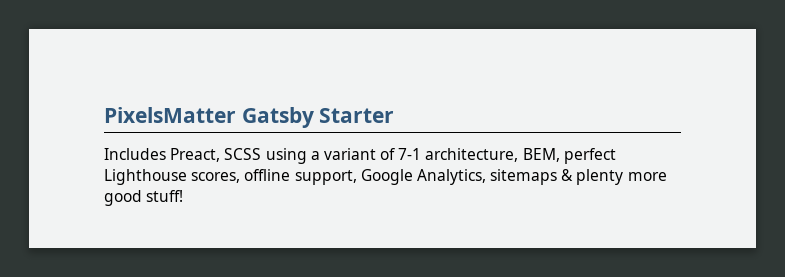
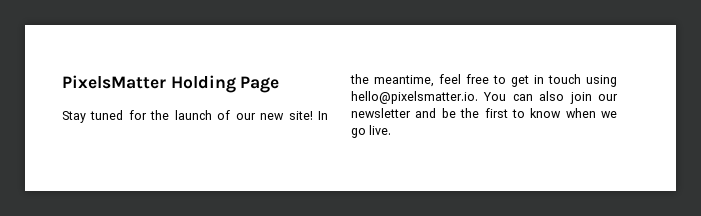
[241,107,395,128] [104,148,616,164] [104,169,667,185] [104,190,184,206] Gatsby Starter // Includes Preact, SCSS using a variant of 7-1 architecture, BEM, perfect Lighthouse scores, offline support, Google Analytics, sitemaps & plenty more good stuff! -> [170,75,280,93] [62,110,329,123] [350,74,617,87] [351,91,618,104] [351,108,617,118] [351,125,392,138] Holding Page // Stay tuned for the launch of our new site! In the meantime, feel free to get in touch using hello@pixelsmatter.io. You can also join our newsletter and be the first to know when we go live.

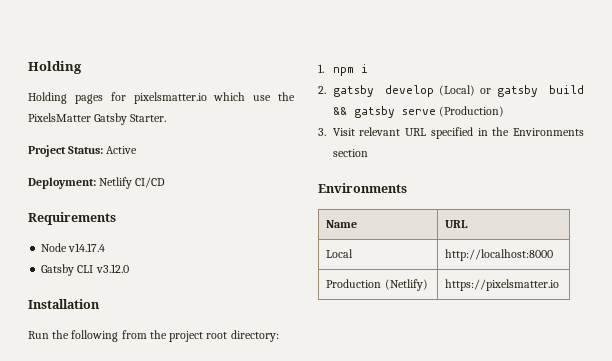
[62,75,280,93] [62,110,329,123] [350,74,617,87] [351,91,618,104] [351,108,617,118] [351,125,392,138] PixelsMatter Holding Page // Stay tuned for the launch of our new site! In the meantime, feel free to get in touch using hello@pixelsmatter.io. You can also join our newsletter and be the first to know when we go live. -> [28,61,82,74] [28,92,295,104] [28,113,167,125] [28,145,138,157] [28,177,166,189] [28,212,116,225] [41,243,106,252] [41,264,129,276] [28,299,100,309] [28,330,279,342] [318,64,368,76] [318,85,584,97] [332,106,504,118] [318,127,584,139] [332,149,368,157] [318,183,407,193] [326,220,358,228] [445,220,469,228] [326,249,354,258] [445,249,554,261] [326,279,428,291] [445,279,560,291] Holding // Holding pages for pixelsmatter.io which use the PixelsMatter Gatsby Starter. // Project Status: Active // Deployment: Netlify CI/CD // Requirements // Node v14.17.4 // Gatsby CLI v3.12.0 // Installation // Run the following from the project root directory: // 1. npm i // 2. gatsby develop (Local) or gatsby build && gatsby serve (Production) // 3. Visit relevant URL specified in the Environments section // Environments // Name | URL // Local | http://localhost:8000 // Production (Netlify) | https://pixelsmatter.io

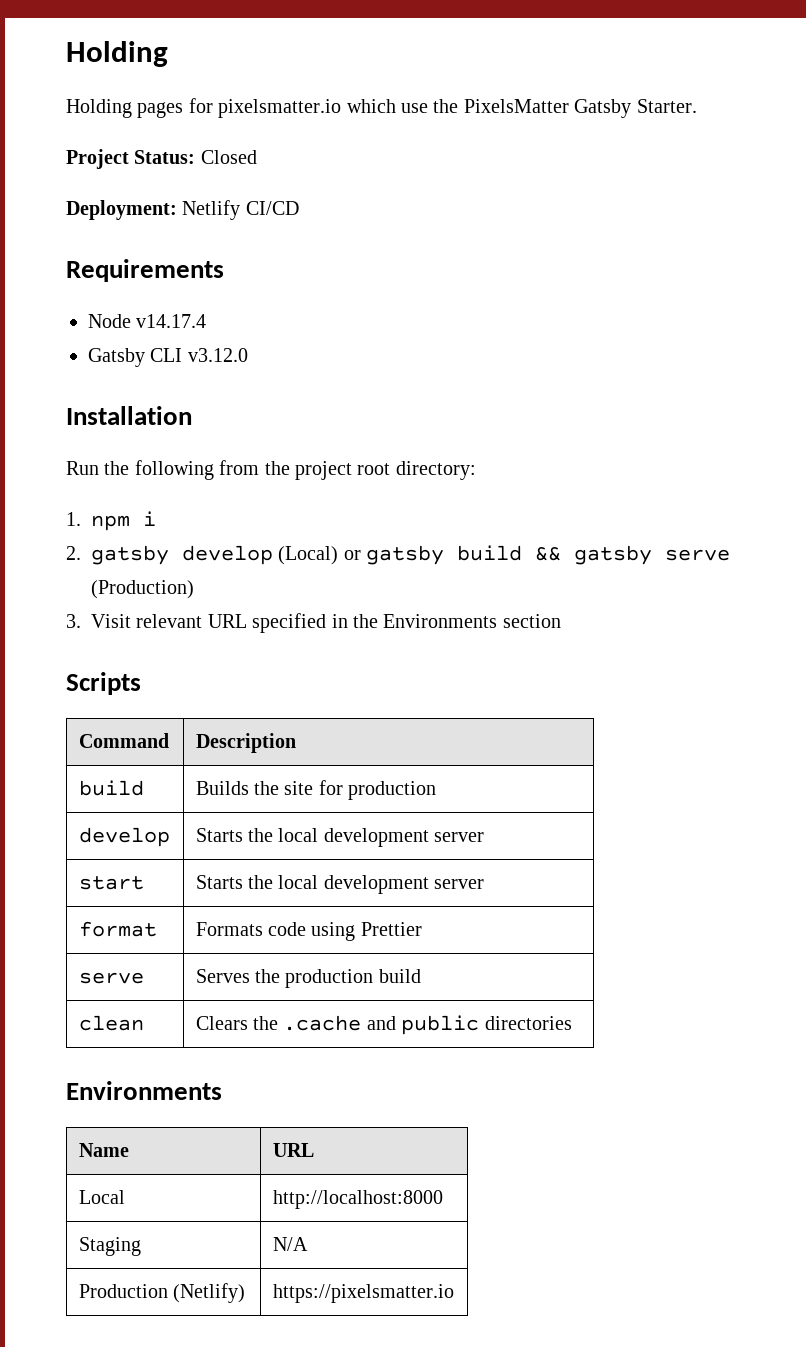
[106,146,138,154] Active -> [200,150,257,164] Closed
(368, 153) none -> [66,672,141,695] [78,733,169,748] [195,733,296,753] [78,780,144,796] [195,780,437,800] [78,827,170,847] [195,828,485,847] [78,876,144,890] [195,875,485,894] [78,921,157,937] [195,922,422,941] [78,972,144,984] [195,969,421,988] [78,1015,144,1031] [195,1015,572,1035] // Scripts // Command | Description // build | Builds the site for production // develop | Starts the local development server // start | Starts the local development server // format | Formats code using Prettier // serve | Serves the production build // clean | Clears the .cache and public directories
(554, 255) none -> [78,1237,141,1256] [272,1237,308,1251] // Staging | N/A

